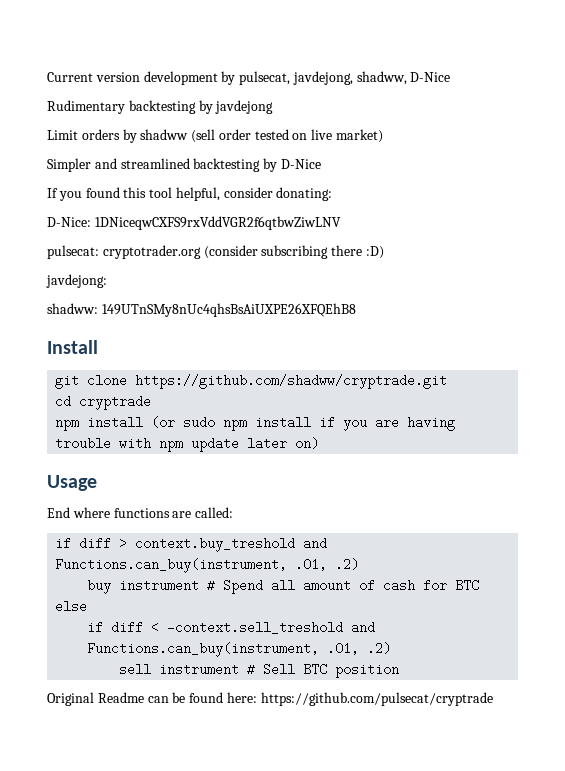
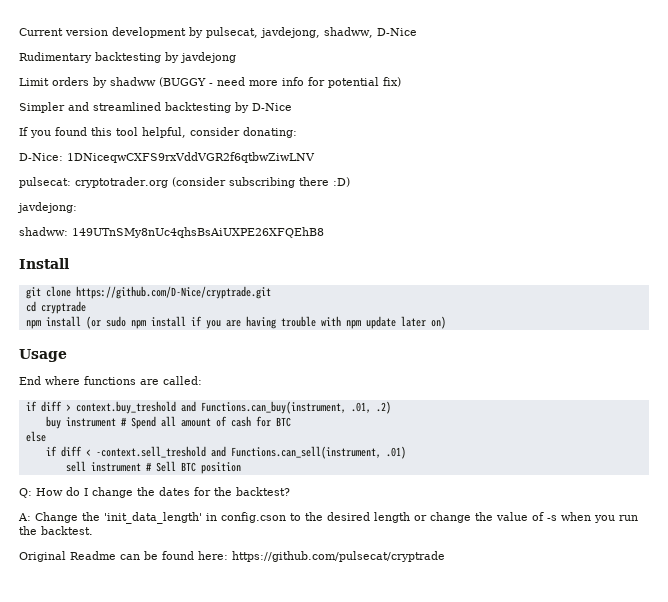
[191,129,384,143] (sell order tested on live market) -> [159,77,401,88] (BUGGY - need more info for potential fix)
[135,374,448,389] https://github.com/shadww/cryptrade.git -> [75,286,271,299] https://github.com/D-Nice/cryptrade.git
[87,642,392,657] Functions.can_buy(instrument, .01, .2) -> [230,446,406,459] Functions.can_sell(instrument, .01)
(400, 671) none -> [19,487,290,498] [18,512,638,524] [19,526,93,535] // Q: How do I change the dates for the backtest? // A: Change the 'init_data_length' in config.cson to the desired length or change the value of -s when you run the backtest.

